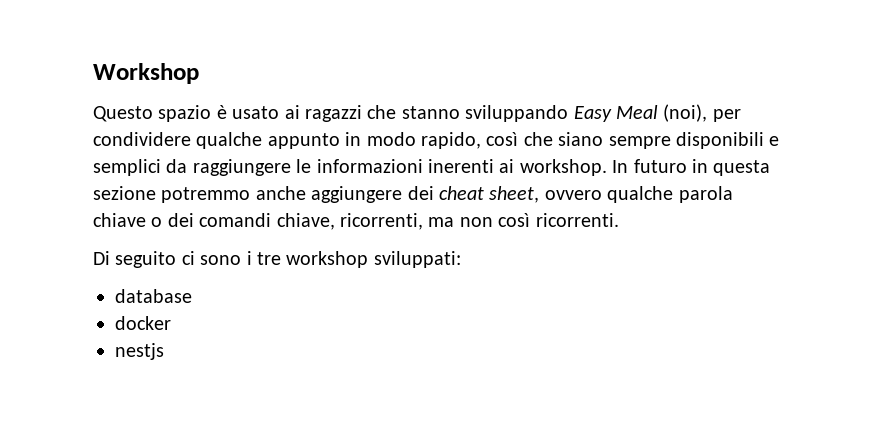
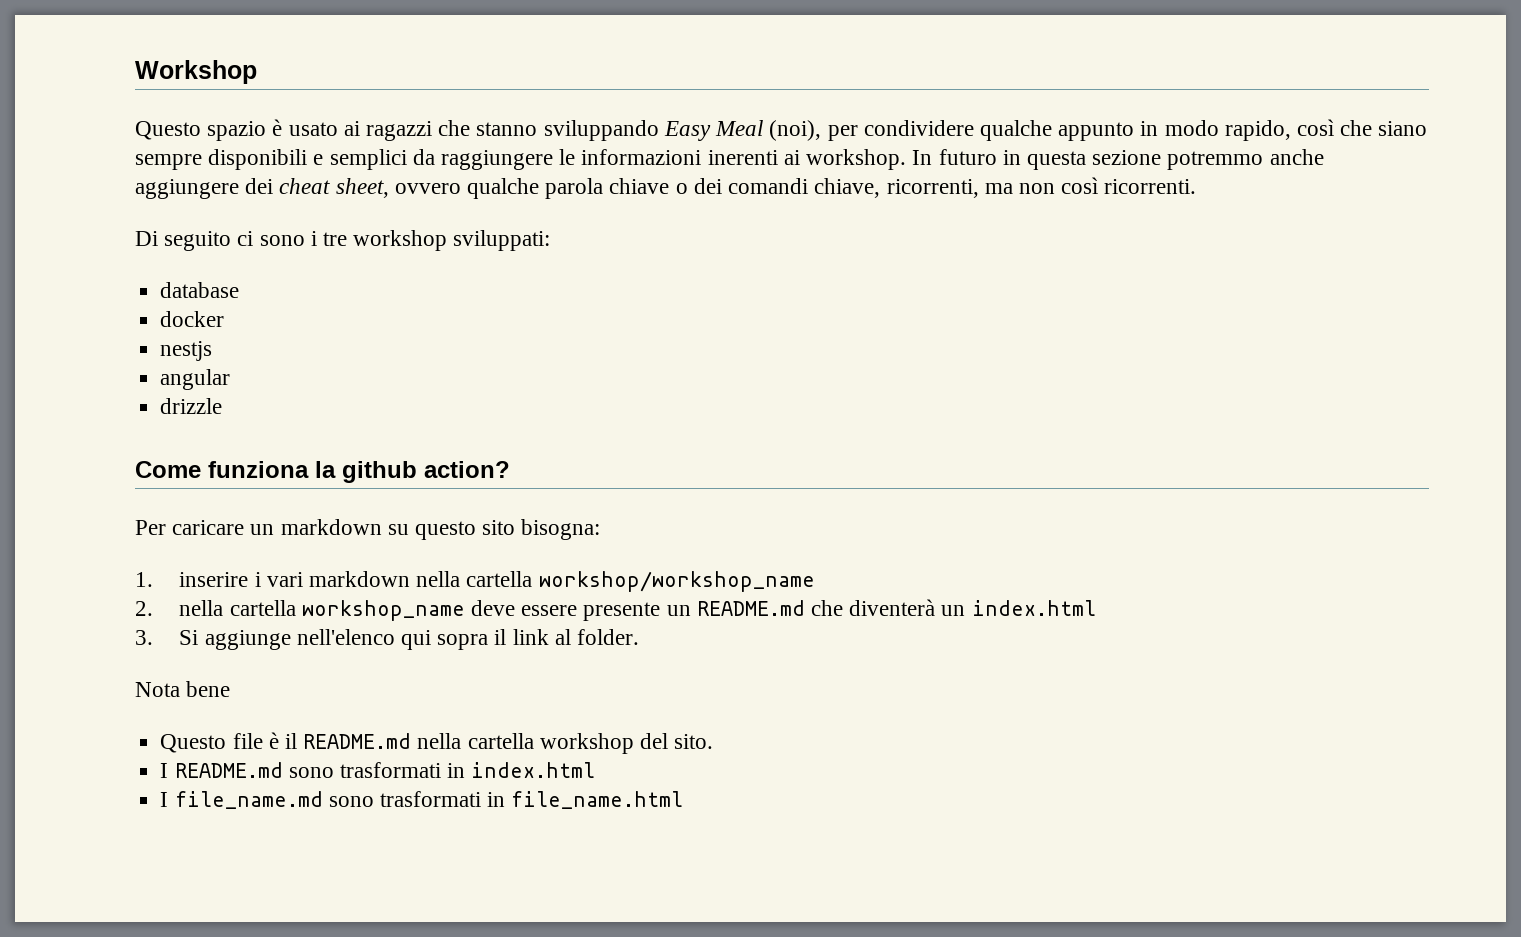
(164, 351) none -> [160,369,231,390] [160,398,223,414] [135,461,510,483] [135,519,601,540] [135,571,815,592] [135,599,1096,621] [135,629,639,650] [135,681,231,697] [160,732,714,754] [160,762,596,778] [160,791,684,809] // angular // drizzle // Come funziona la github action? // Per caricare un markdown su questo sito bisogna: // 1. inserire i vari markdown nella cartella workshop/workshop_name // 2. nella cartella workshop_name deve essere presente un README.md che diventerà un index.html // 3. Si aggiunge nell'elenco qui sopra il link al folder. // Nota bene // Questo file è il README.md nella cartella workshop del sito. // I README.md sono trasformati in index.html // I file_name.md sono trasformati in file_name.html

